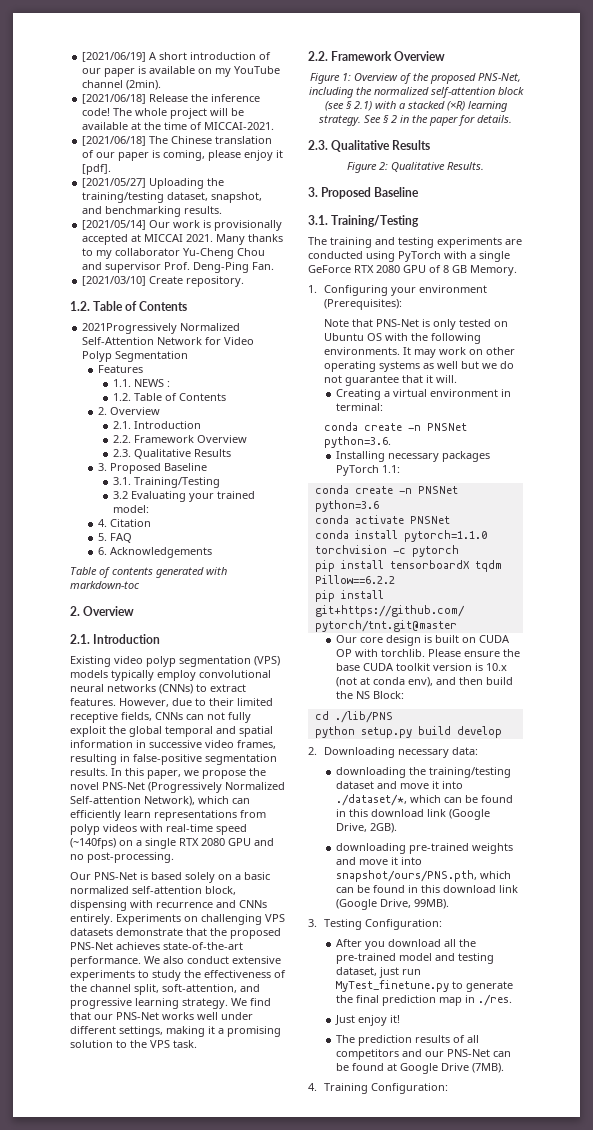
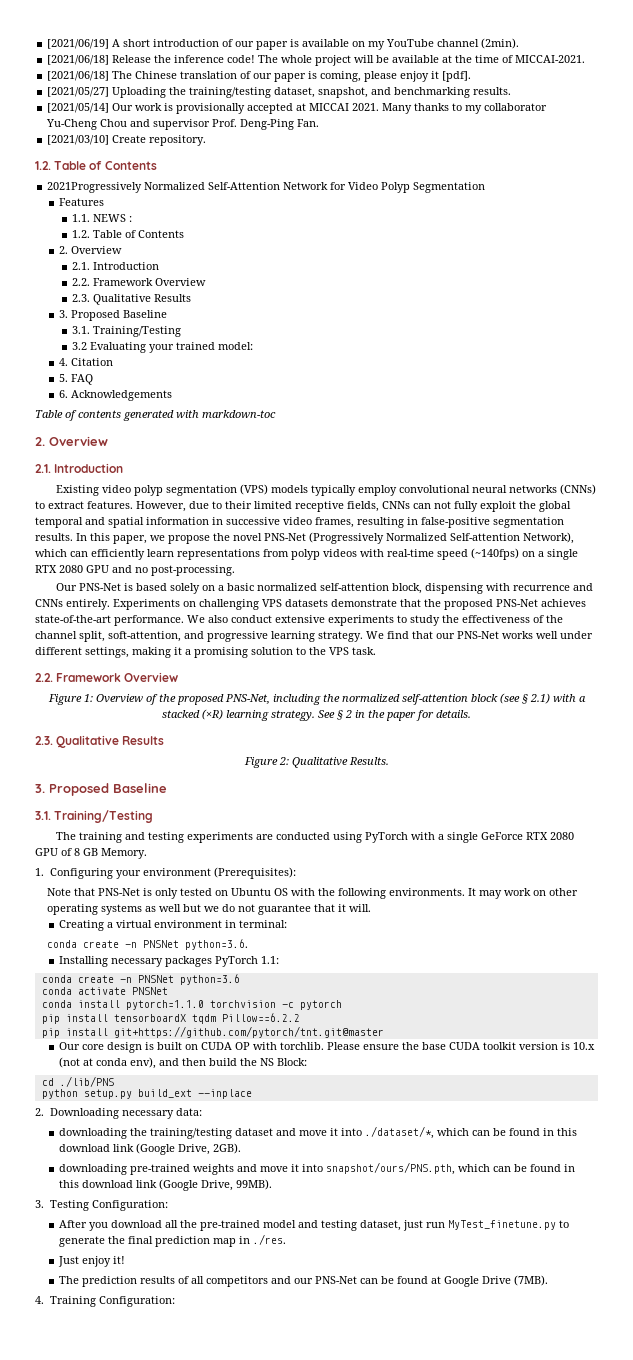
[417,726,502,738] build develop -> [137,1089,252,1099] build_ext --inplace

